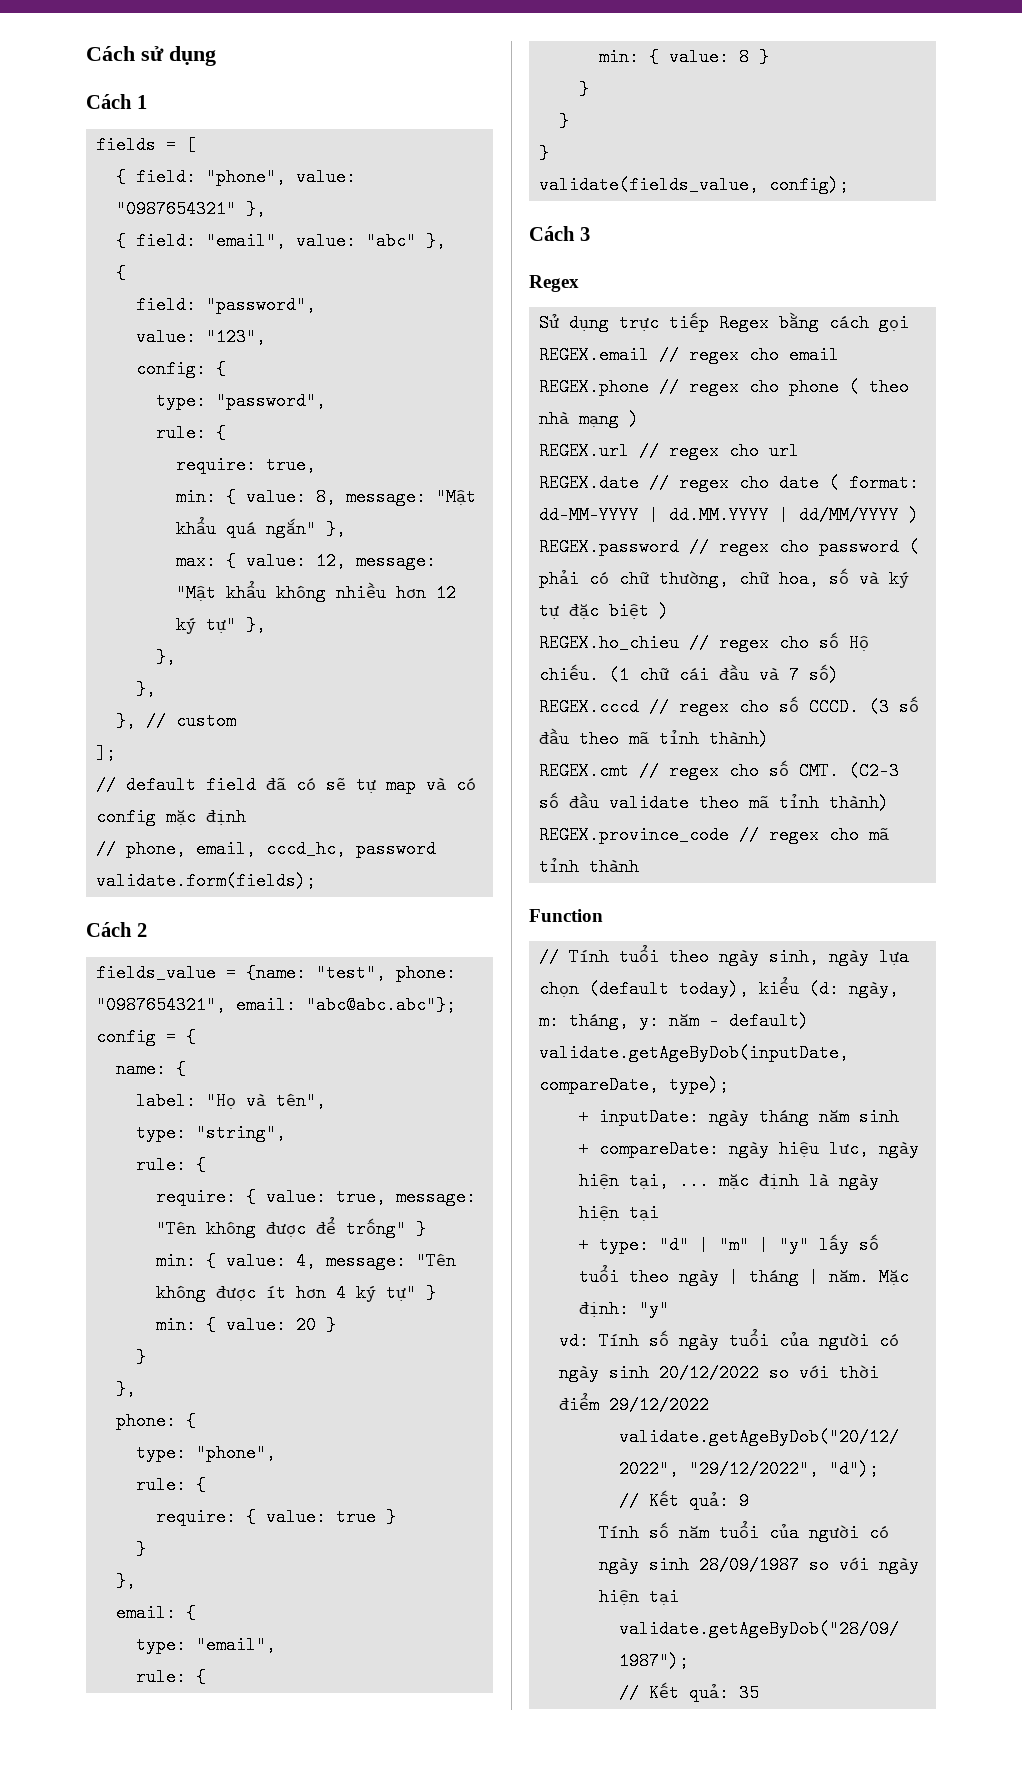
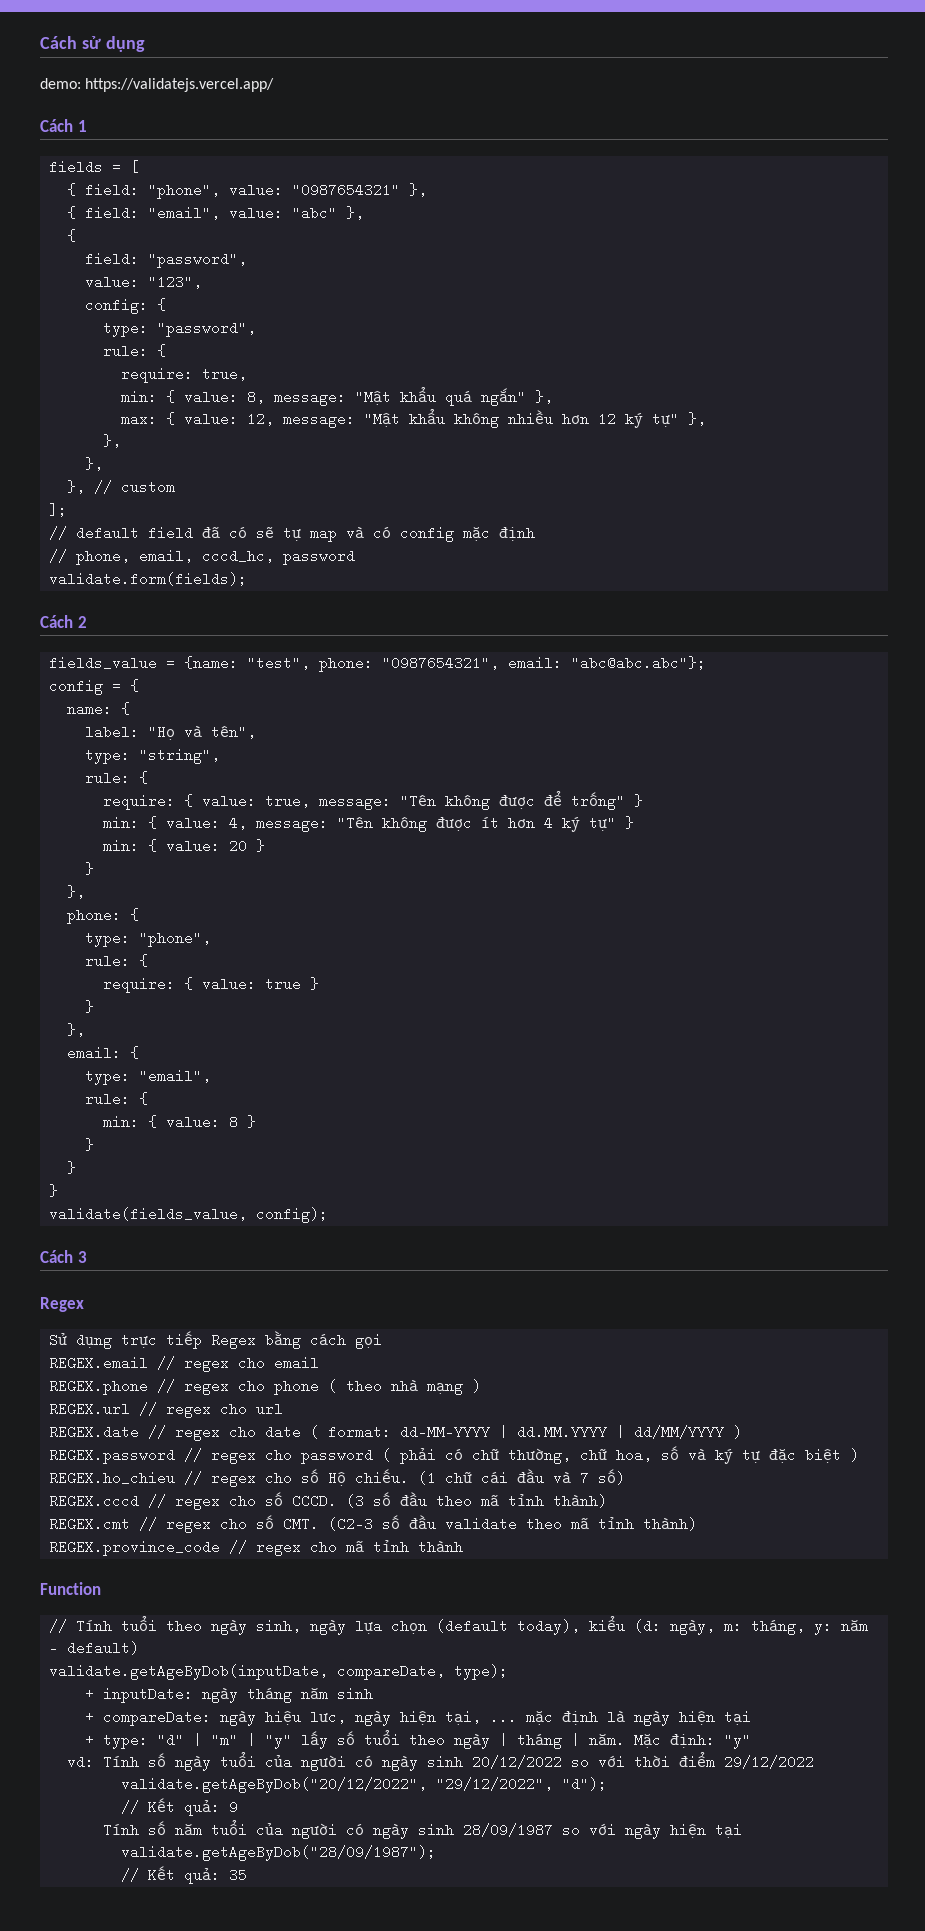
(216, 56) none -> [40,78,275,92] // demo: https://validatejs.vercel.app/

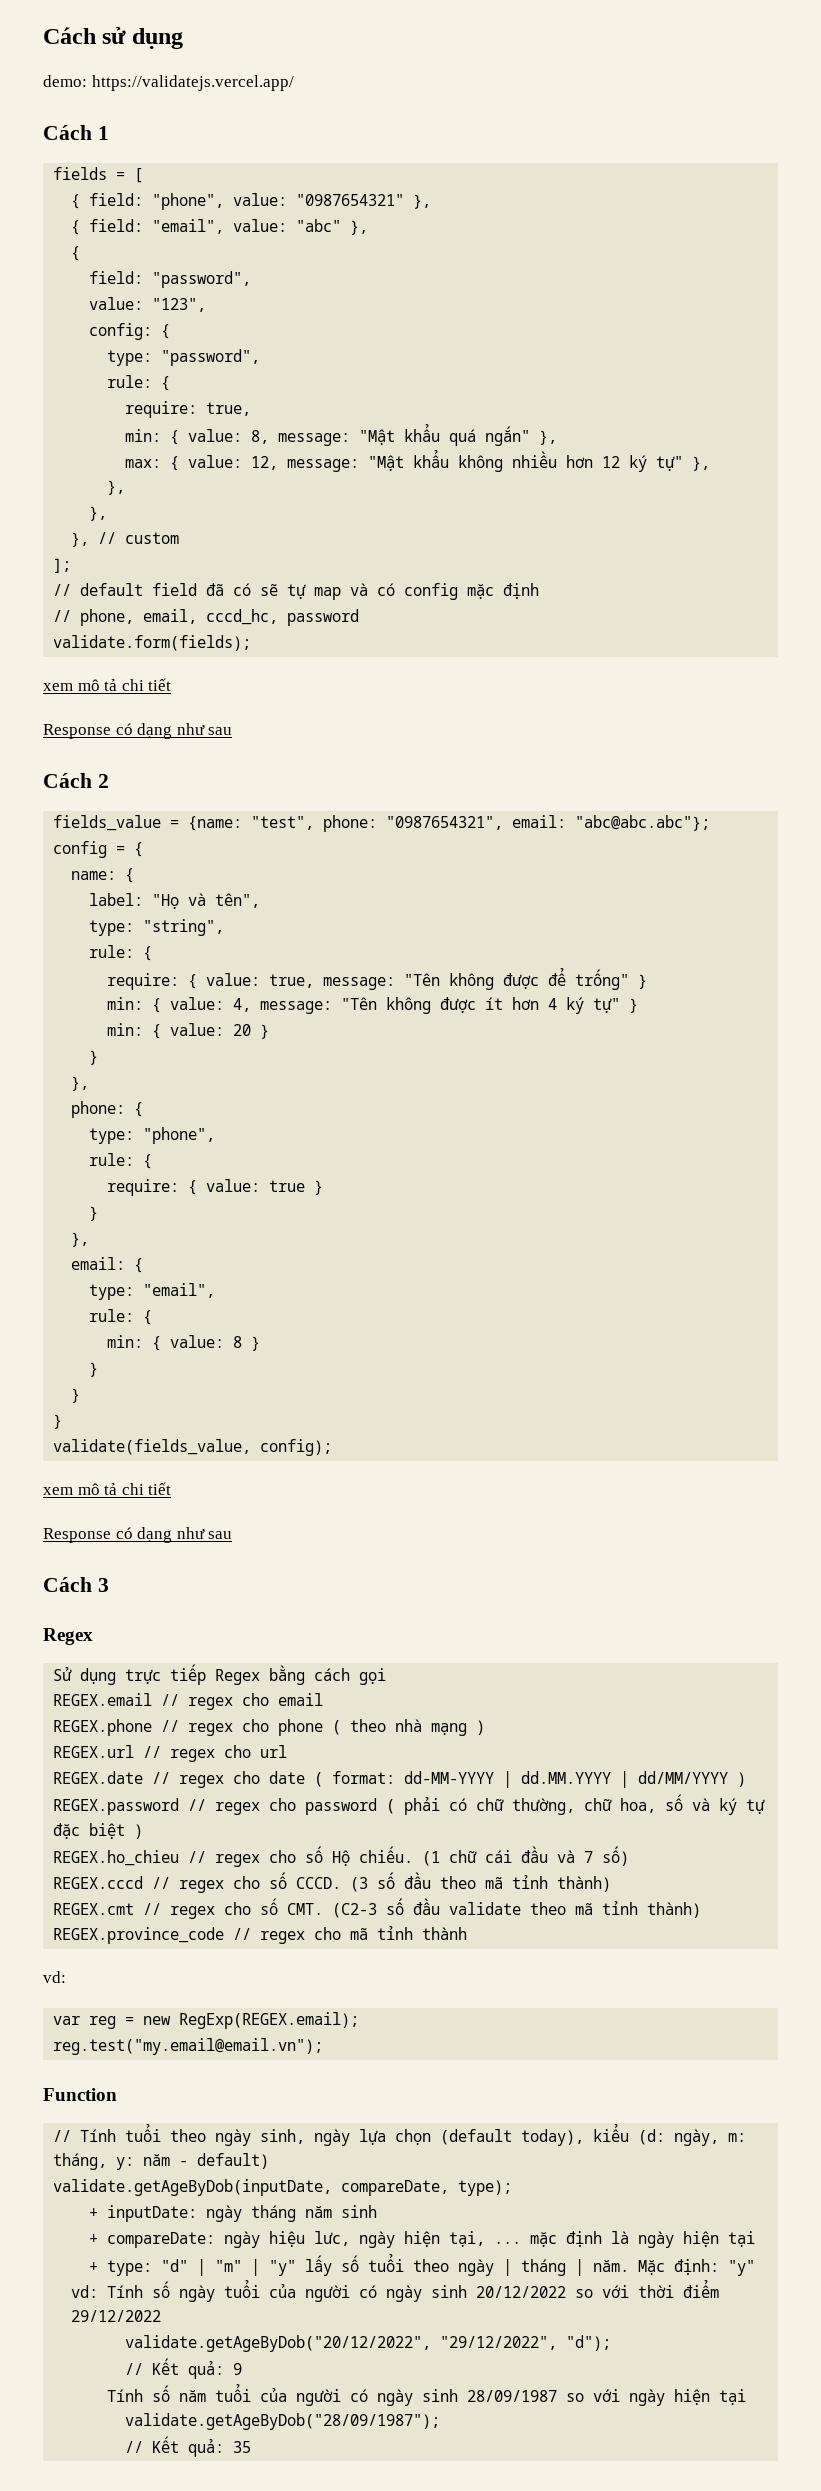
(248, 579) none -> [43,678,172,691] [43,723,233,739] // xem mô tả chi tiết // Response có dạng như sau
(329, 1215) none -> [43,1482,172,1495] [43,1527,233,1543] // xem mô tả chi tiết // Response có dạng như sau
(464, 1546) none -> [43,1971,66,1983] [53,2012,360,2029] [53,2038,324,2055] // vd: // var reg = new RegExp(REGEX.email); // reg.test("my.email@email.vn");

